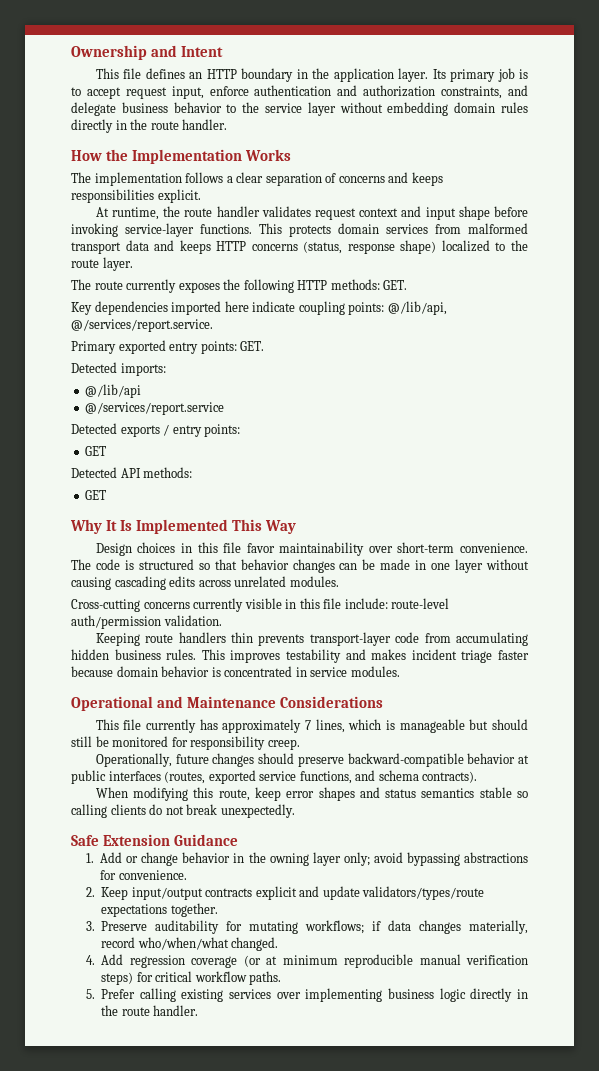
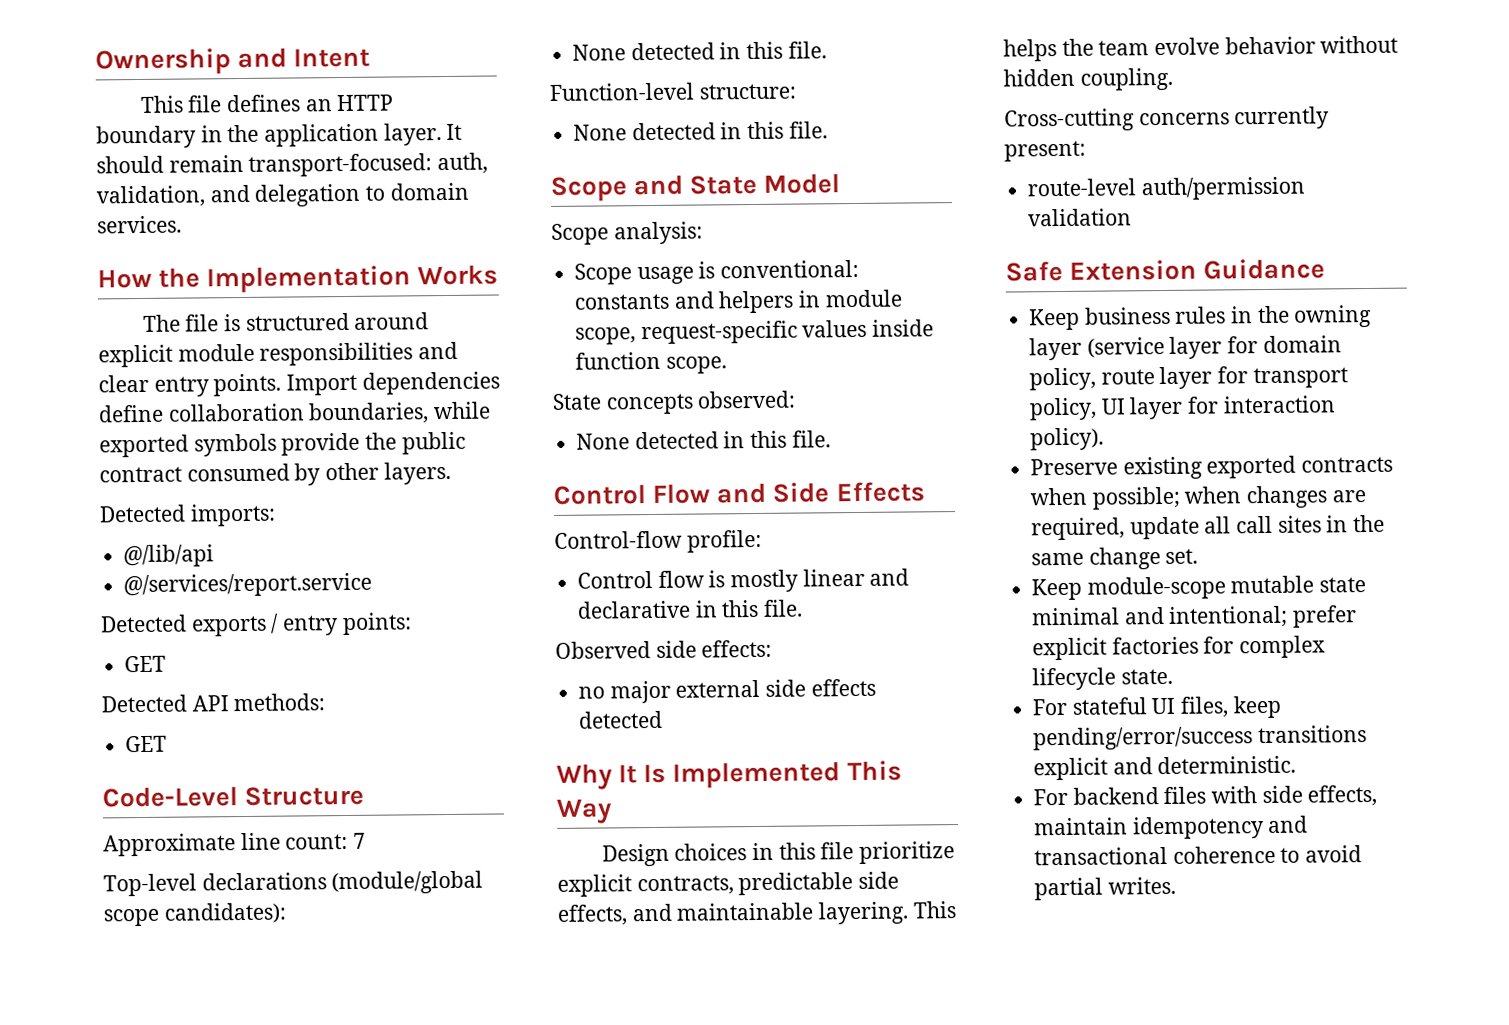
[432,68,528,82] [71,85,529,99] [71,102,529,116] [71,119,228,133] Its primary job is to accept request input, enforce authentication and authorization constraints, and delegate business behavior to the service layer without embedding domain rules directly in the route handler. -> [446,123,463,140] [96,152,489,177] [96,182,469,208] [97,215,182,234] It should remain transport-focused: auth, validation, and delegation to domain services.
[94,172,443,186] [71,189,201,203] [95,206,529,220] [71,223,528,237] [71,240,528,254] [71,257,133,271] [71,279,408,293] [71,301,447,315] [71,319,213,332] [71,340,265,354] implementation follows a clear separation of concerns and keeps responsibilities explicit. // At runtime, the route handler validates request context and input shape before invoking service-layer functions. This protects domain services from malformed transport data and keeps HTTP concerns (status, response shape) localized to the route layer. // The route currently exposes the following HTTP methods: GET. // Key dependencies imported here indicate coupling points: @/lib/api, @/services/report.service. // Primary exported entry points: GET. -> [185,312,430,332] [98,341,459,368] [98,371,500,397] [98,401,492,425] [99,431,466,458] [99,461,451,486] file is structured around explicit module responsibilities and clear entry points. Import dependencies define collaboration boundaries, while exported symbols provide the public contract consumed by other layers.
(107, 495) none -> [102,785,365,808] [103,832,367,857] [103,870,484,897] [103,902,286,927] [572,41,827,61] [549,82,796,101] [573,121,828,141] [550,173,841,202] [551,221,703,245] [574,259,860,285] [574,289,902,314] [575,319,935,345] [575,351,727,374] [552,390,796,415] [576,430,831,450] [553,481,925,505] [554,529,762,553] [577,568,910,593] [577,599,804,619] [555,639,773,659] [578,678,876,704] [578,710,664,729] // Code-Level Structure // Approximate line count: 7 // Top-level declarations (module/global scope candidates): // None detected in this file. // Function-level structure: // None detected in this file. // Scope and State Model // Scope analysis: // Scope usage is conventional: constants and helpers in module scope, request-specific values inside function scope. // State concepts observed: // None detected in this file. // Control Flow and Side Effects // Control-flow profile: // Control flow is mostly linear and declarative in this file. // Observed side effects: // no major external side effects detected
[246,542,528,556] [71,559,530,573] [71,576,339,590] [71,598,450,612] [71,615,222,629] [95,632,528,646] [71,649,530,663] [71,666,400,677] [71,696,383,711] [95,719,528,733] [71,736,300,750] [95,753,529,767] [71,770,478,784] [95,787,528,801] [71,804,295,818] [71,834,238,846] [85,852,528,866] [100,870,187,880] [85,886,485,900] [101,903,218,917] [85,920,529,934] [101,937,279,951] [85,954,528,968] [101,971,282,985] [85,988,528,1002] [101,1005,199,1016] favor maintainability over short-term convenience. The code is structured so that behavior changes can be made in one layer without causing cascading edits across unrelated modules. // Cross-cutting concerns currently visible in this file include: route-level auth/permission validation. // Keeping route handlers thin prevents transport-layer code from accumulating hidden business rules. This improves testability and makes incident triage faster because domain behavior is concentrated in service modules. // Operational and Maintenance Considerations // This file currently has approximately 7 lines, which is manageable but should still be monitored for responsibility creep. // Operationally, future changes should preserve backward-compatible behavior at public interfaces (routes, exported service functions, and schema contracts). // When modifying this route, keep error shapes and status semantics stable so calling clients do not break unexpectedly. // Safe Extension Guidance // 1. Add or change behavior in the owning layer only; avoid bypassing abstractions for convenience. // 2. Keep input/output contracts explicit and update validators/types/route expectations together. // 3. Preserve auditability for mutating workflows; if data changes materially, record who/when/what changed. // 4. Add regression coverage (or at minimum reproducible manual verification steps) for critical workflow paths. // 5. Prefer calling existing services over implementing business logic directly in the route handler. -> [858,841,955,865] [557,871,900,897] [557,901,956,926] [1003,35,1399,62] [1003,67,1173,91] [1004,106,1330,132] [1004,140,1086,162] [1027,176,1305,201] [1028,208,1133,227] [1005,258,1326,282] [1029,304,1373,331] [1029,335,1342,361] [1029,366,1348,391] [1029,395,1336,421] [1030,427,1105,451] [1030,455,1394,480] [1030,485,1366,510] [1031,514,1386,541] [1031,547,1199,570] [1031,575,1367,601] [1031,605,1358,628] [1032,635,1327,661] [1032,667,1173,691] [1032,695,1282,719] [1033,725,1367,751] [1033,755,1297,781] [1033,784,1378,807] [1034,815,1309,840] [1034,845,1363,866] [1034,876,1176,901] prioritize explicit contracts, predictable side effects, and maintainable layering. This helps the team evolve behavior without hidden coupling. // Cross-cutting concerns currently present: // route-level auth/permission validation // Safe Extension Guidance // Keep business rules in the owning layer (service layer for domain policy, route layer for transport policy, UI layer for interaction policy). // Preserve existing exported contracts when possible; when changes are required, update all call sites in the same change set. // Keep module-scope mutable state minimal and intentional; prefer explicit factories for complex lifecycle state. // For stateful UI files, keep pending/error/success transitions explicit and deterministic. // For backend files with side effects, maintain idempotency and transactional coherence to avoid partial writes.

